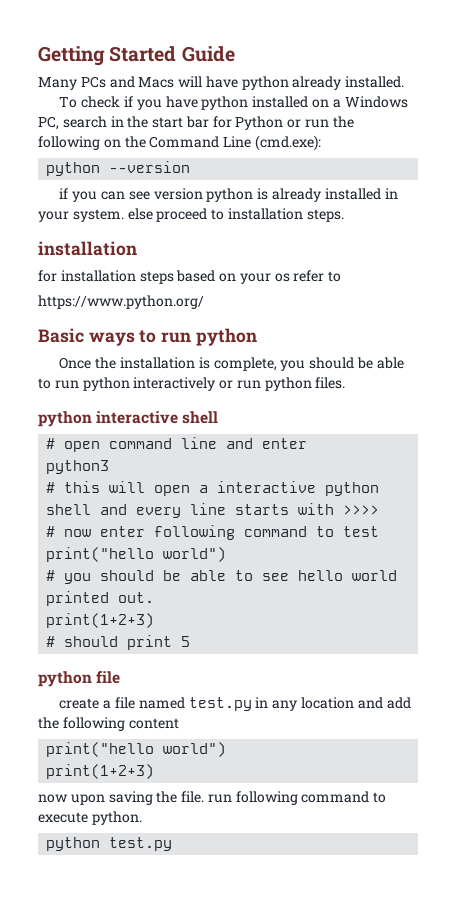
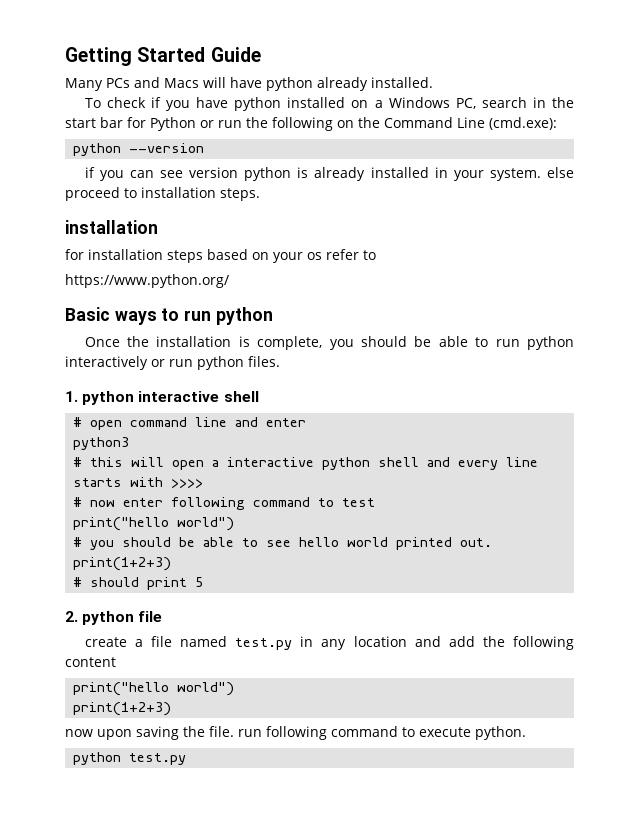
(346, 383) none -> [65,391,78,402] 1.
(191, 641) none -> [65,611,78,622] 2.

